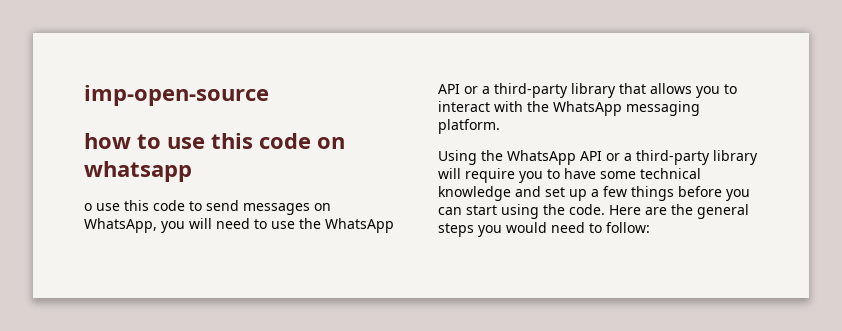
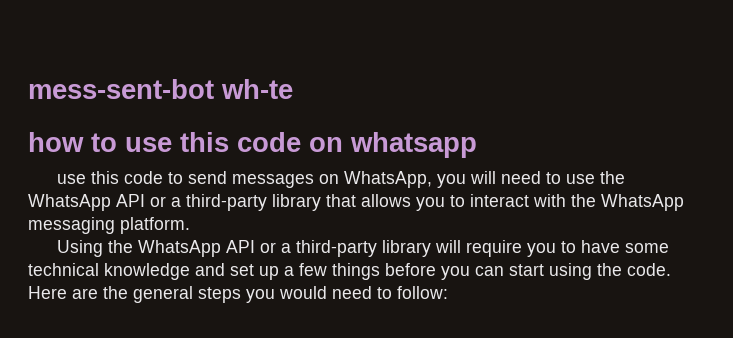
[84,85,269,106] imp-open-source -> [28,79,293,99] mess-sent-bot wh-te
[84,203,92,211] o -> (477, 145) none

